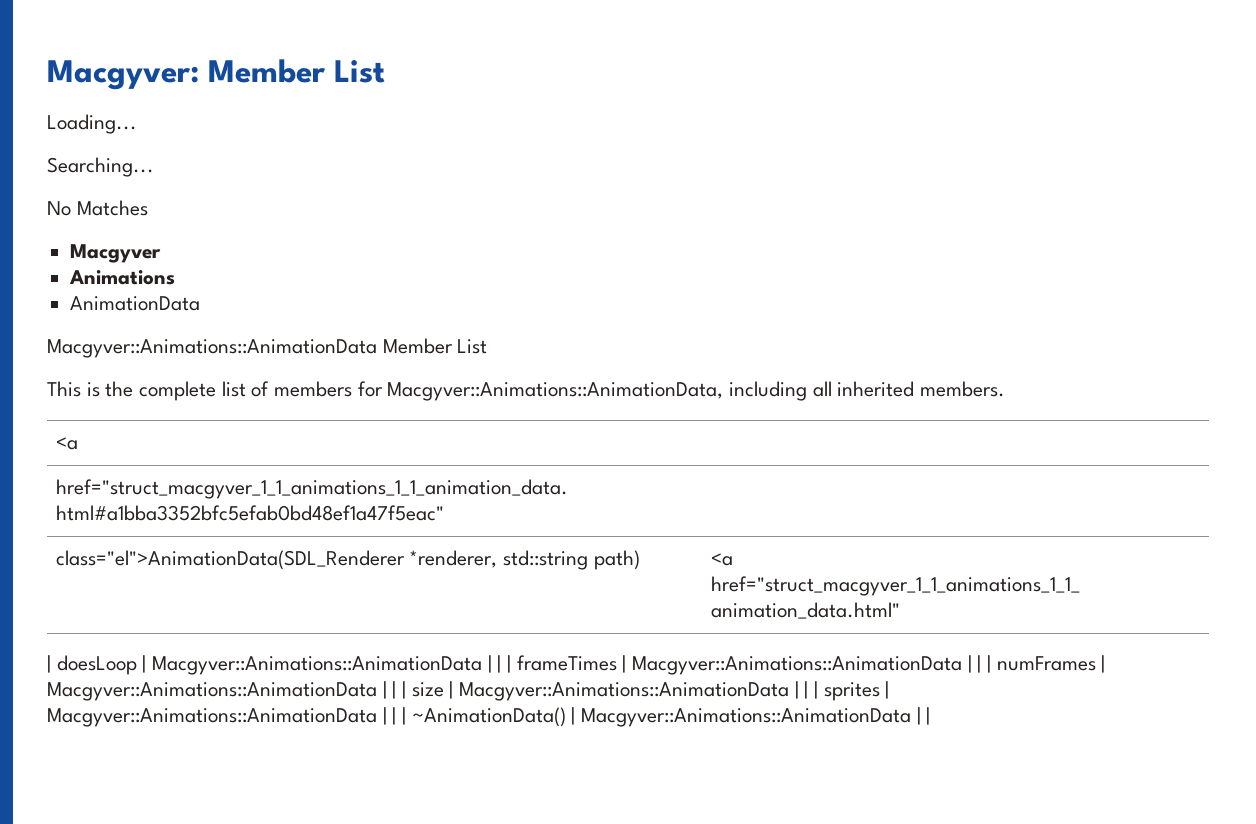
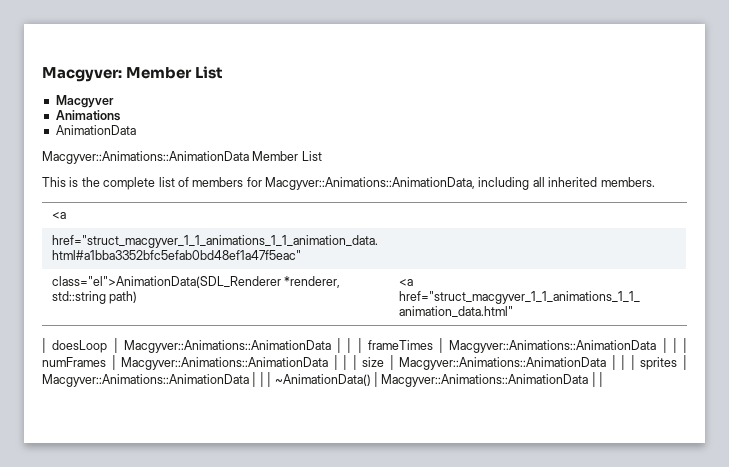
[47,114,137,134] [47,157,154,177] [47,200,148,216] // Loading... // Searching... // No Matches -> (224, 72) none

